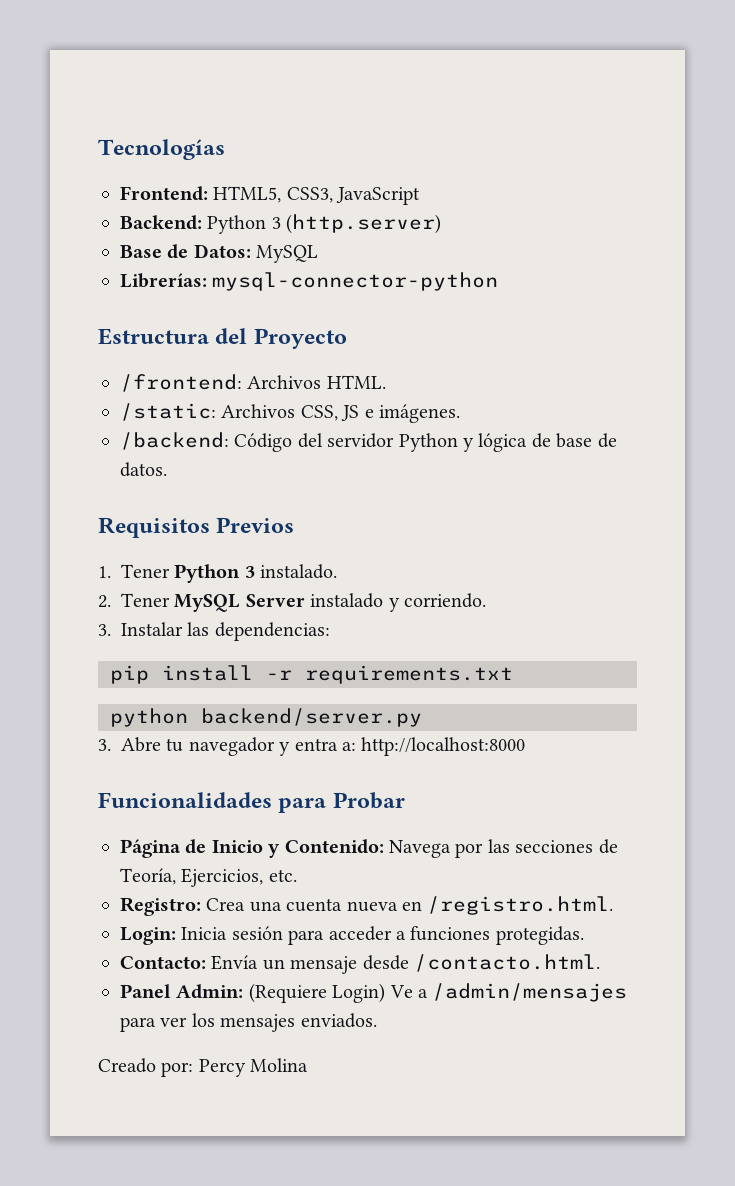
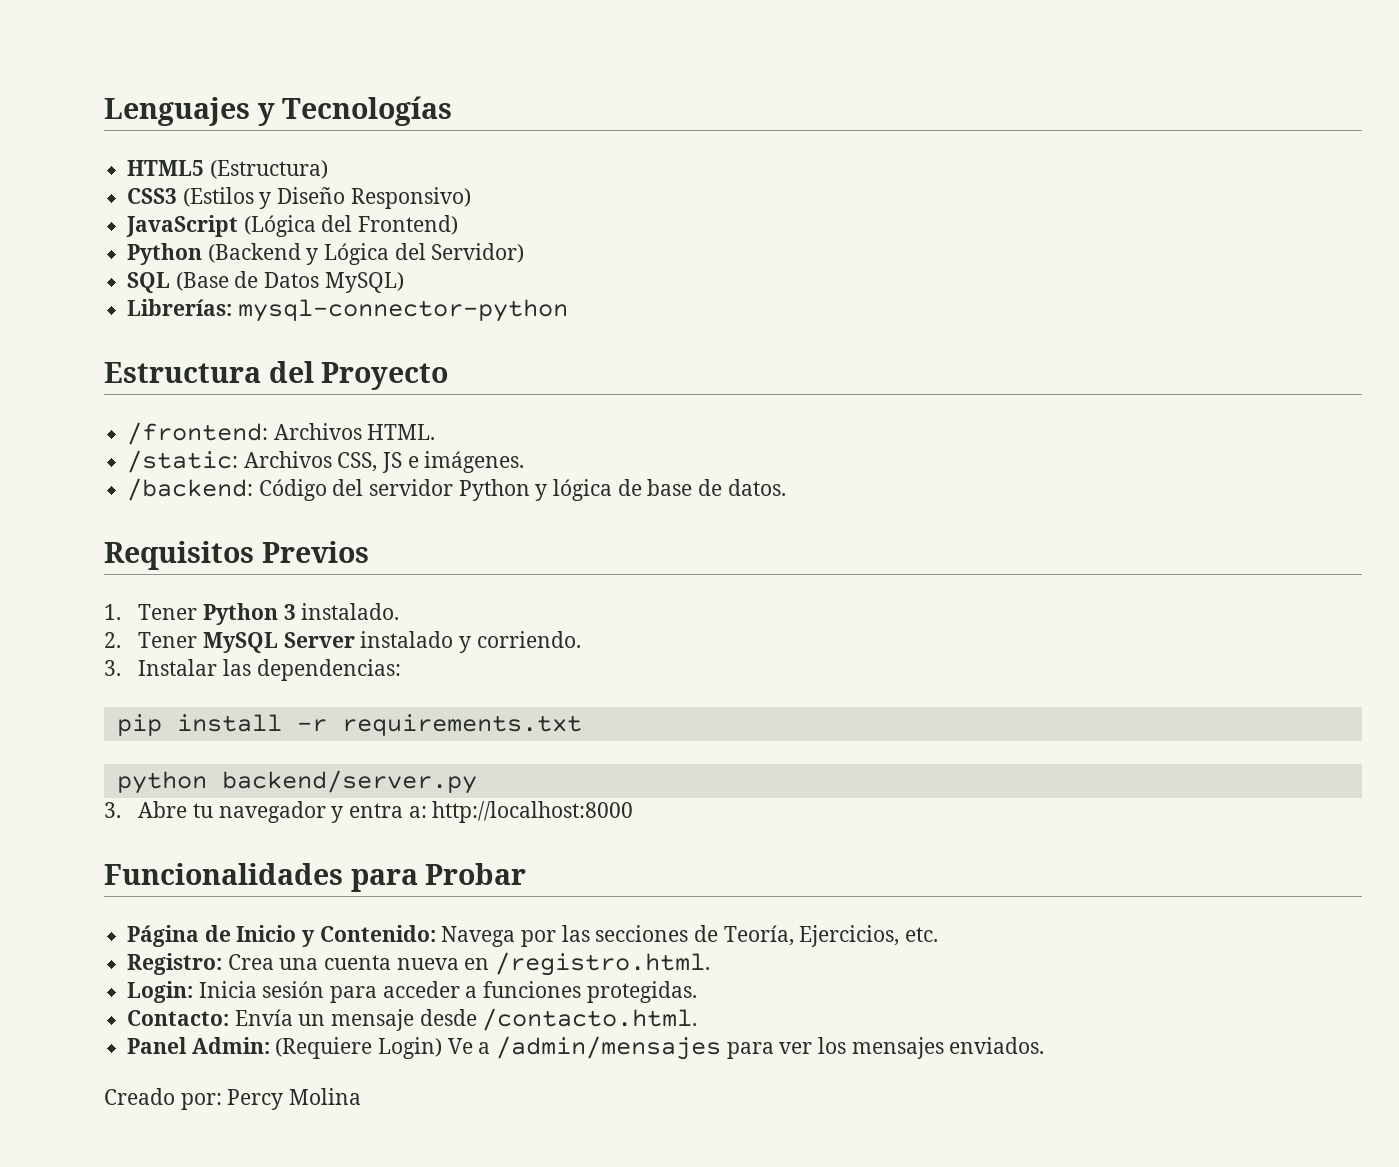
(98, 149) none -> [104,97,275,126] Lenguajes y
[120,186,421,205] [120,214,442,234] [120,244,319,263] Frontend: HTML5, CSS3, JavaScript // Backend: Python 3 (http.server) // Base de Datos: MySQL -> [127,160,328,179] [127,187,471,209] [126,215,459,237] [127,243,525,265] [127,271,404,293] HTML5 (Estructura) // CSS3 (Estilos y Diseño Responsivo) // JavaScript (Lógica del Frontend) // Python (Backend y Lógica del Servidor) // SQL (Base de Datos MySQL)

